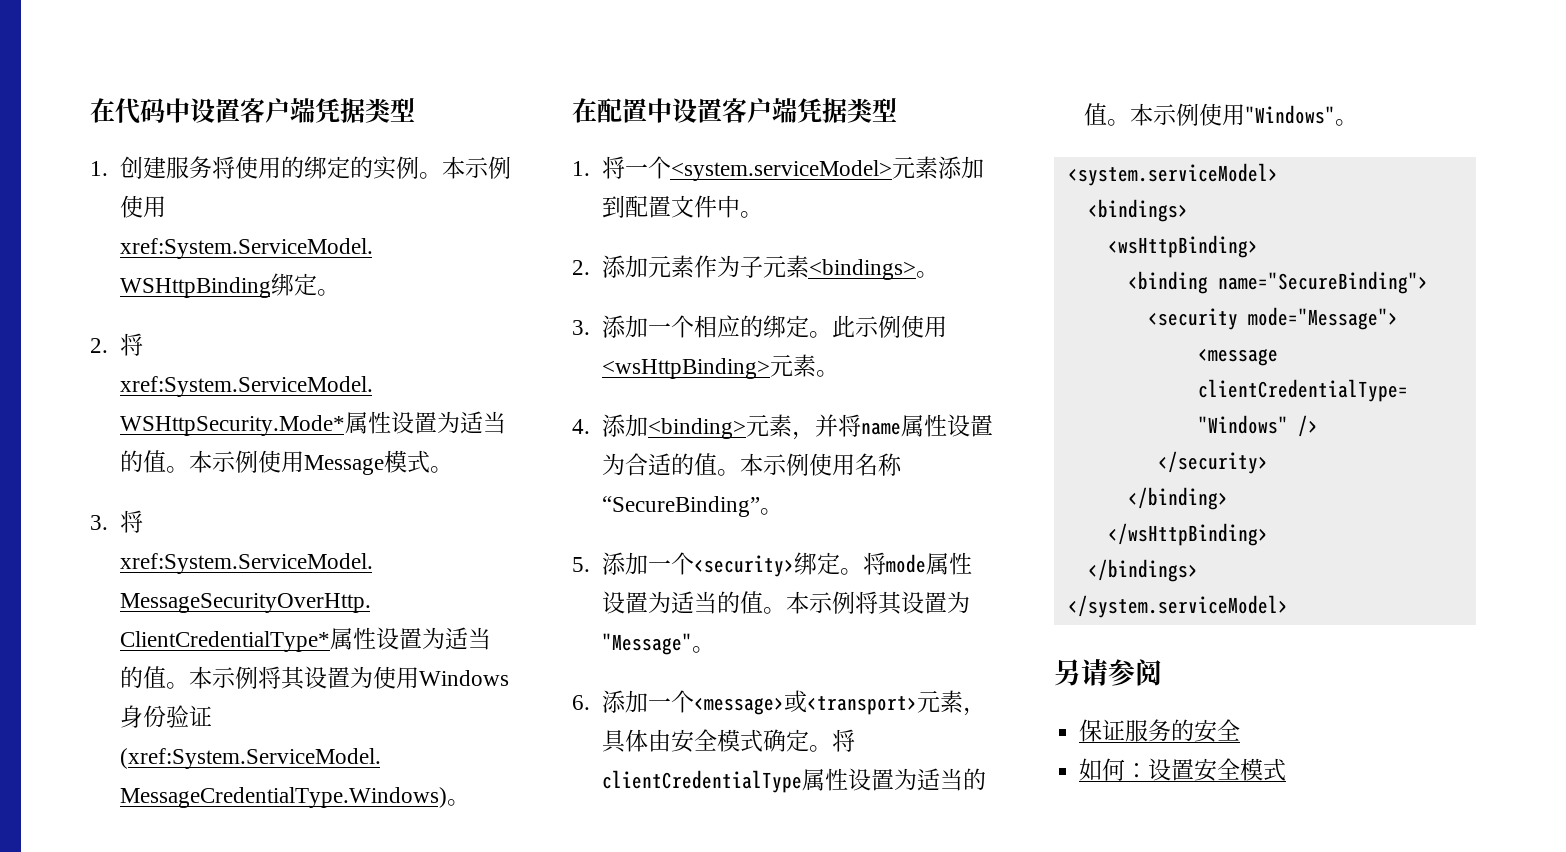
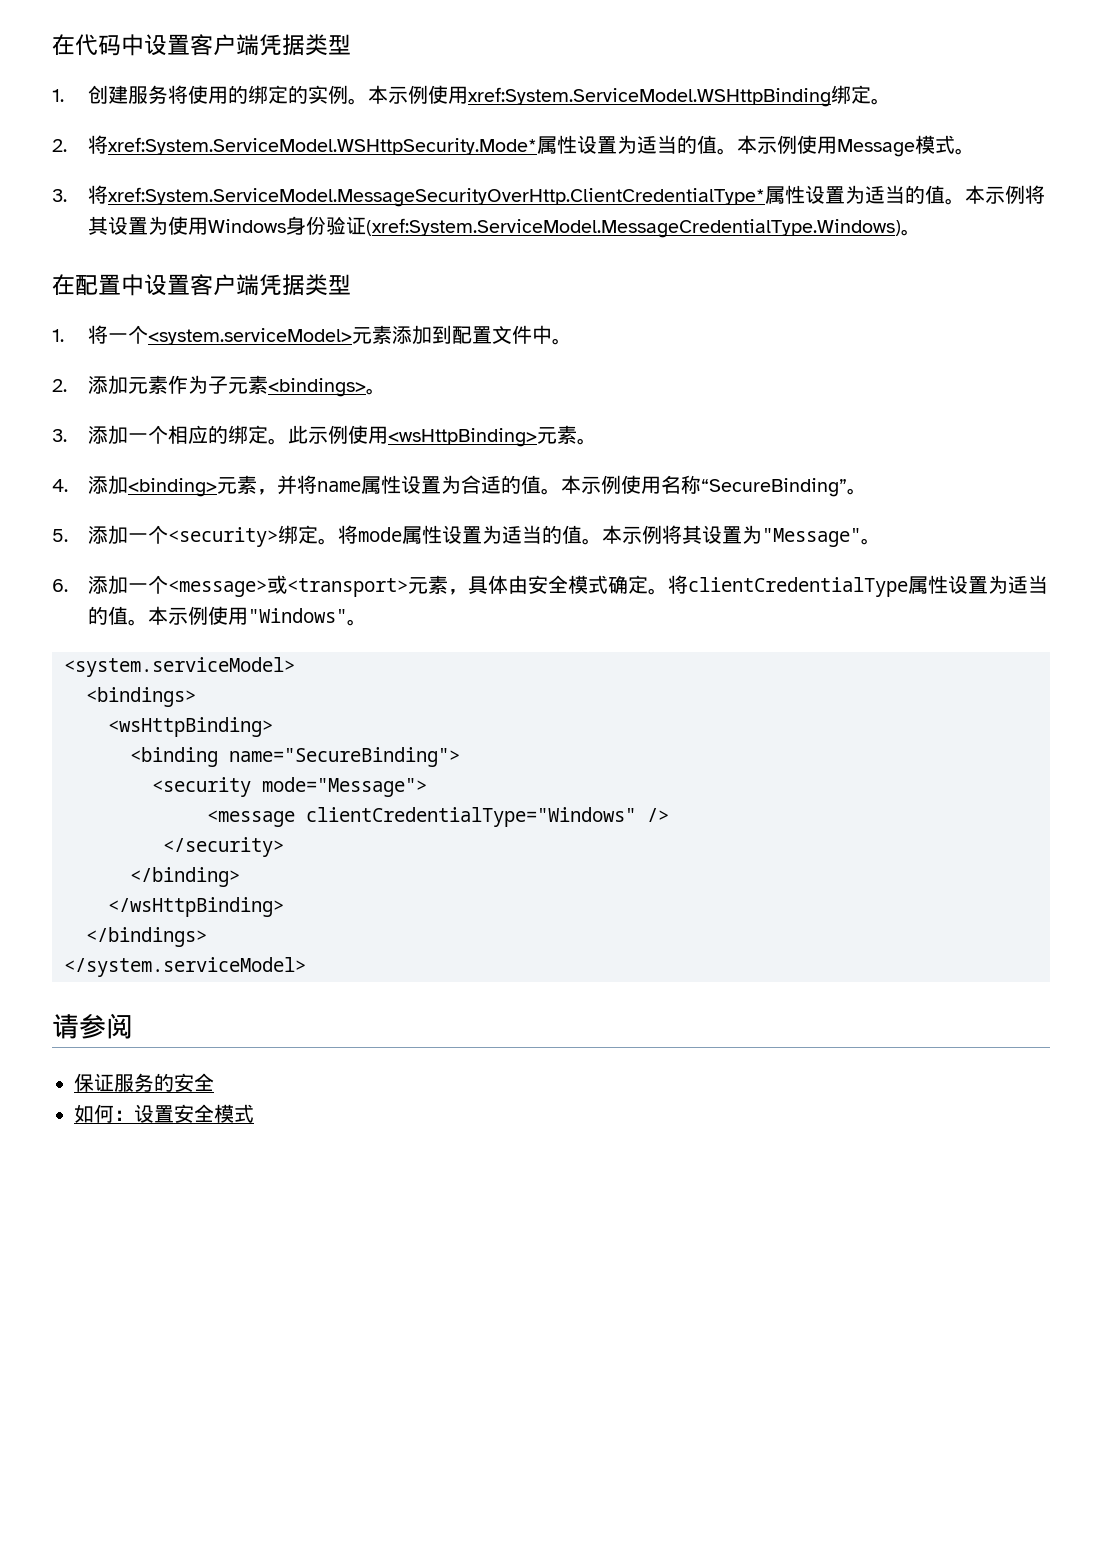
[1054,659,1081,686] 另 -> (306, 967) none

